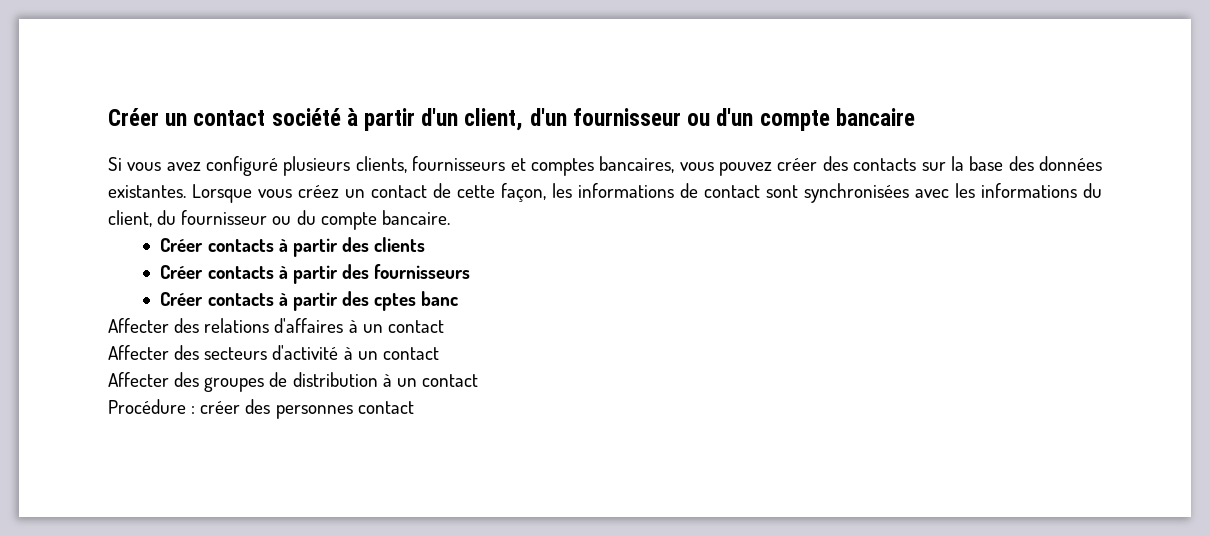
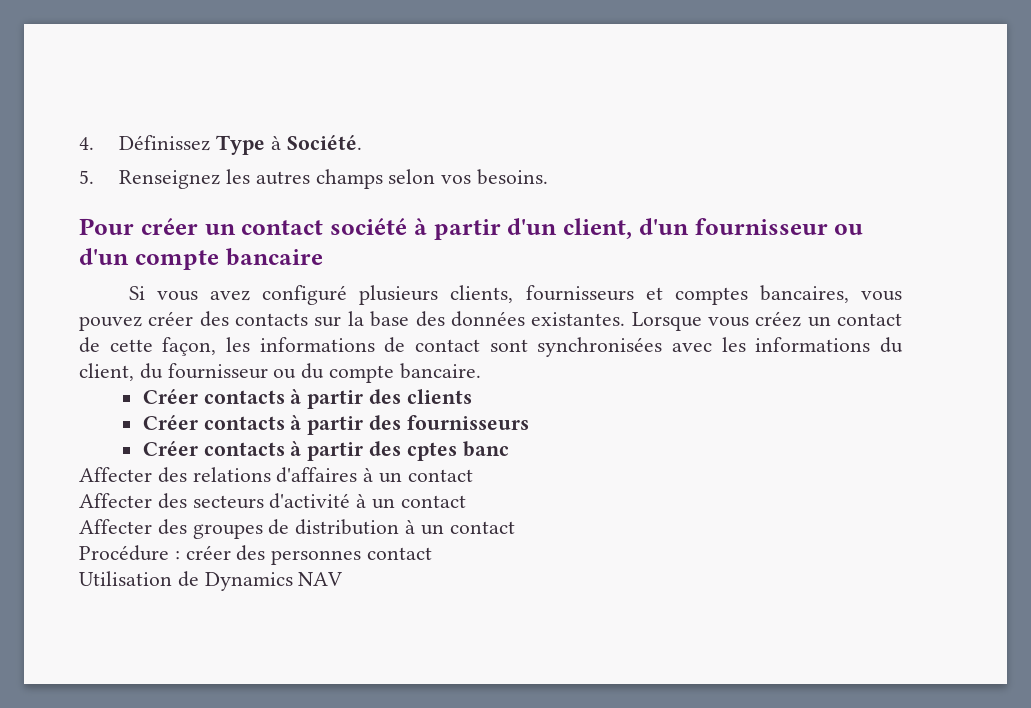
[108,108,159,126] Créer -> [79,135,362,155] [79,169,548,189] [79,218,198,235] 4. Définissez Type à Société. // 5. Renseignez les autres champs selon vos besoins. // Pour créer
(414, 407) none -> [79,571,343,591] // Utilisation de Dynamics NAV

